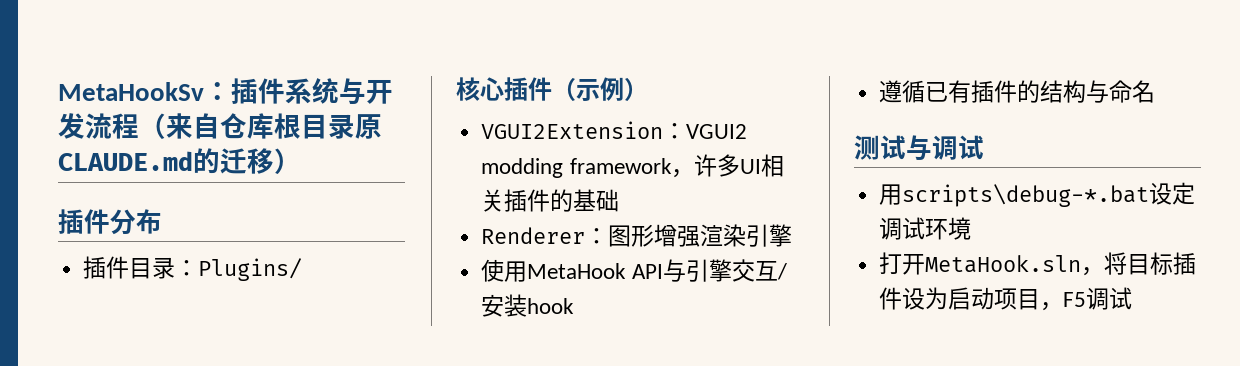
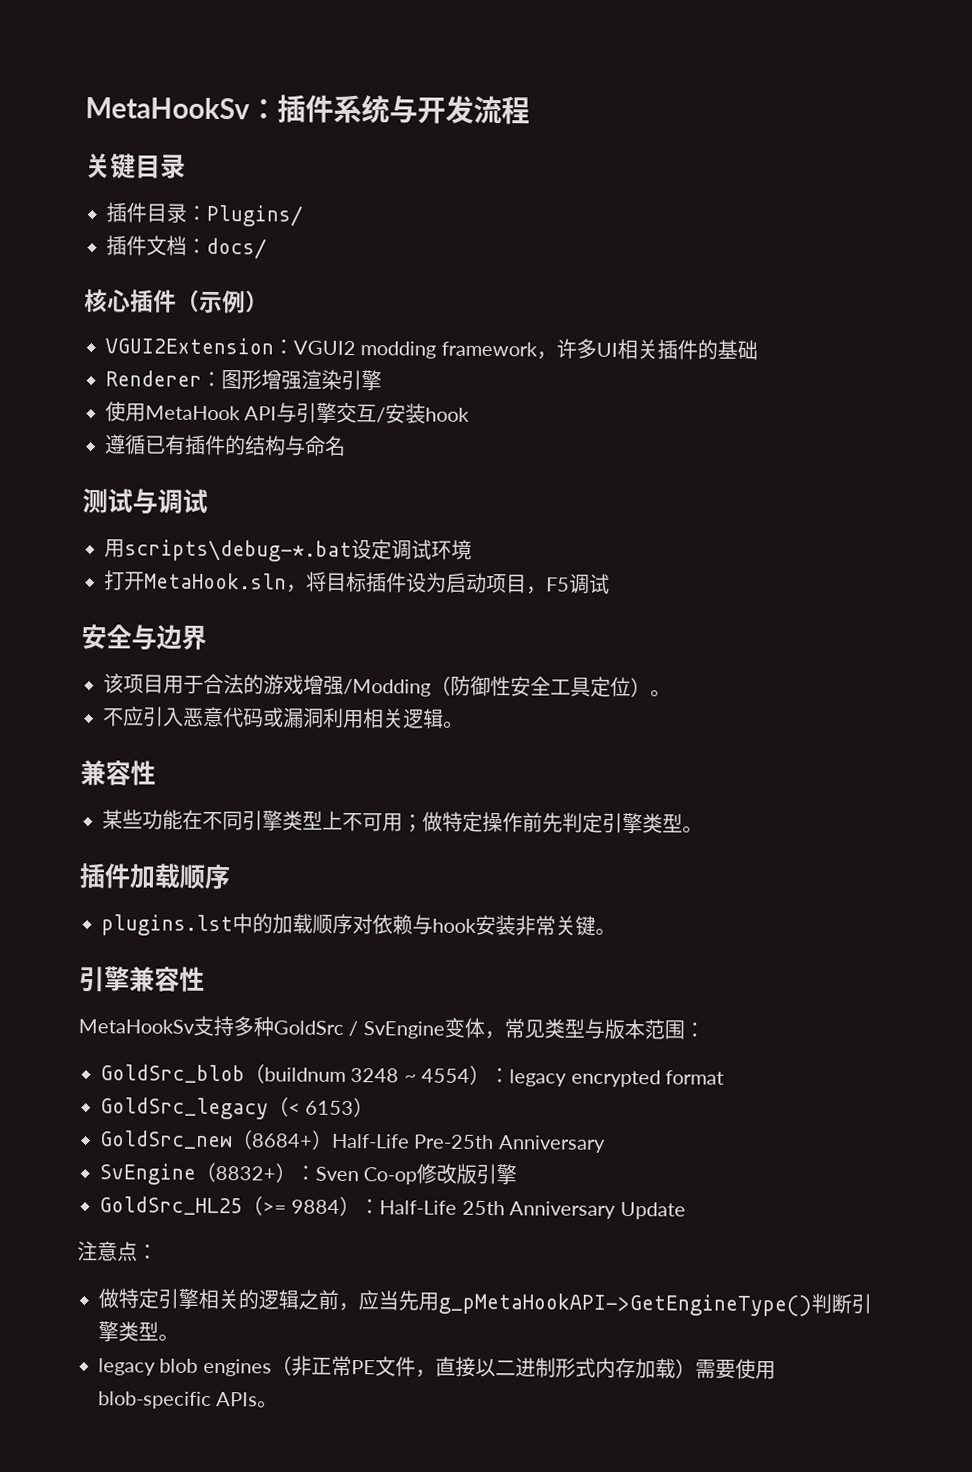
[139,113,382,139] [58,148,301,174] [58,209,162,235] （来自仓库根目录原CLAUDE.md的迁移） // 插件分布 -> [85,153,186,180] // 关键目录
(303, 269) none -> [106,235,267,260] // 插件文档：docs/
(1133, 298) none -> [81,624,207,650] [103,673,671,698] [103,706,464,729] [80,760,156,786] [102,809,703,834] [79,863,231,890] [101,913,616,937] [79,966,205,993] [78,1015,705,1040] [100,1063,724,1088] [100,1096,375,1120] [99,1129,606,1153] [99,1161,518,1185] [99,1195,686,1220] [77,1241,158,1262] [98,1288,872,1317] [98,1321,179,1342] [98,1355,776,1380] [98,1391,279,1410] // 安全与边界 // 该项目用于合法的游戏增强/Modding（防御性安全工具定位）。 // 不应引入恶意代码或漏洞利用相关逻辑。 // 兼容性 // 某些功能在不同引擎类型上不可用；做特定操作前先判定引擎类型。 // 插件加载顺序 // plugins.lst中的加载顺序对依赖与hook安装非常关键。 // 引擎兼容性 // MetaHookSv支持多种GoldSrc / SvEngine变体，常见类型与版本范围： // GoldSrc_blob（buildnum 3248 ~ 4554）：legacy encrypted format // GoldSrc_legacy（< 6153） // GoldSrc_new（8684+）Half-Life Pre-25th Anniversary // SvEngine（8832+）：Sven Co-op修改版引擎 // GoldSrc_HL25（>= 9884）：Half-Life 25th Anniversary Update // 注意点： // 做特定引擎相关的逻辑之前，应当先用g_pMetaHookAPI->GetEngineType()判断引擎类型。 // legacy blob engines（非正常PE文件，直接以二进制形式内存加载）需要使用blob-specific APIs。

